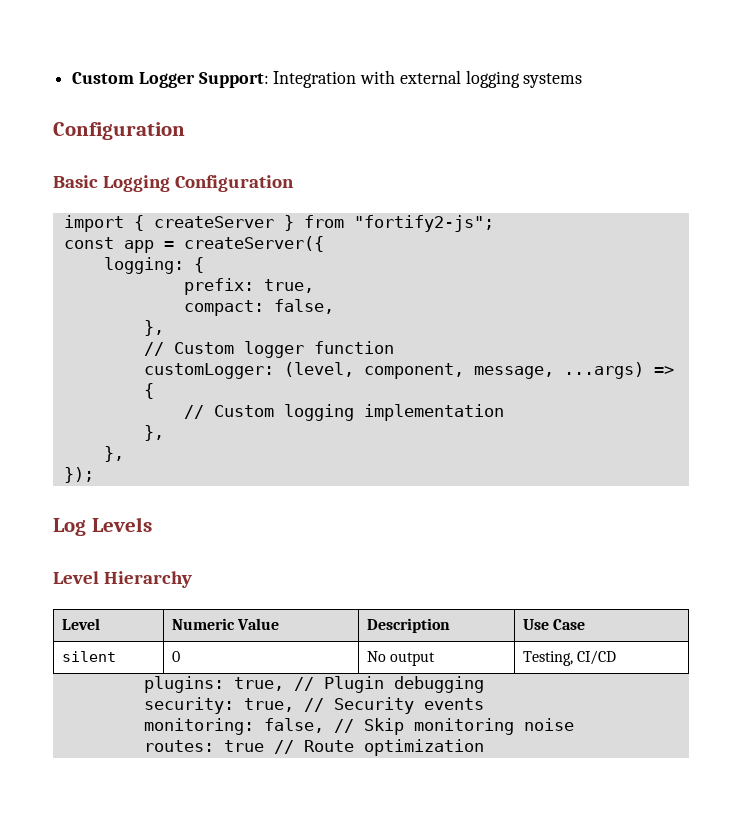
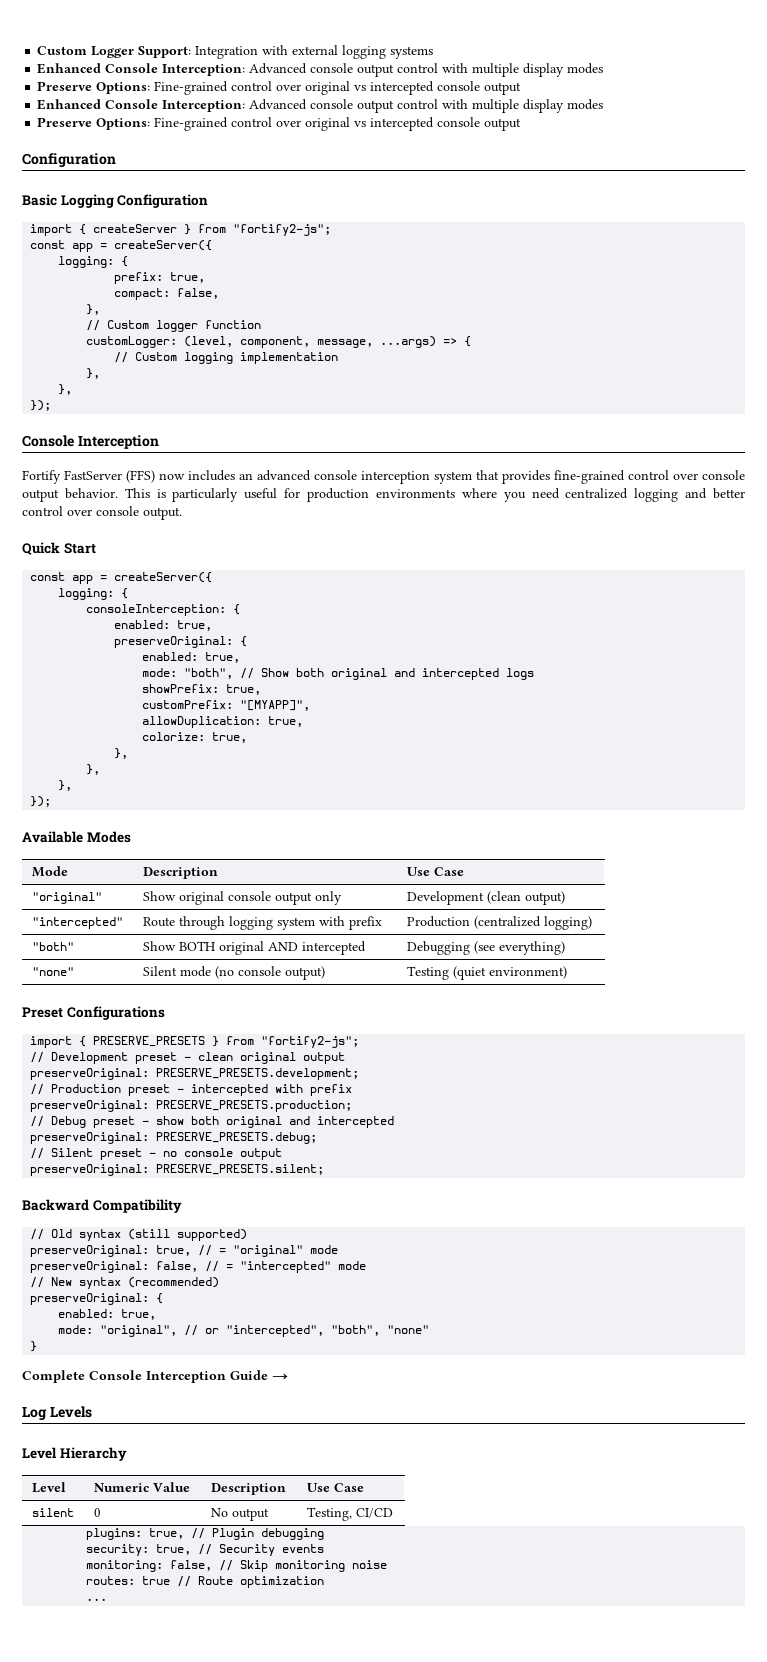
(583, 80) none -> [37,63,604,77] [37,81,522,95] [37,99,604,113] [37,117,522,131] // Enhanced Console Interception: Advanced console output control with multiple display modes // Preserve Options: Fine-grained control over original vs intercepted console output // Enhanced Console Interception: Advanced console output control with multiple display modes // Preserve Options: Fine-grained control over original vs intercepted console output
(94, 475) none -> [22,435,159,449] [22,470,745,484] [22,488,746,502] [22,506,182,520] [22,542,96,555] [30,572,213,584] [58,588,129,600] [86,604,241,616] [114,620,213,631] [114,636,248,648] [142,652,241,663] [142,668,535,680] [142,684,262,695] [142,700,311,711] [142,716,304,728] [142,732,248,743] [114,748,129,759] [86,764,101,775] [58,780,73,791] [30,796,52,807] [22,831,131,843] [31,866,68,877] [142,867,218,879] [406,867,464,876] [31,892,102,904] [142,891,342,905] [406,891,565,905] [31,917,123,929] [142,916,382,930] [406,916,592,930] [31,942,74,951] [142,941,366,955] [406,941,565,955] [31,967,74,976] [142,966,325,980] [406,966,567,980] [22,1006,165,1020] [30,1036,360,1048] [30,1052,346,1064] [30,1068,360,1080] [30,1084,353,1096] [30,1100,353,1112] [30,1116,395,1128] [30,1132,318,1144] [30,1148,283,1160] [30,1164,325,1176] [22,1199,182,1213] [30,1229,248,1241] [30,1245,339,1257] [30,1261,367,1273] [30,1277,220,1289] [30,1293,164,1305] [58,1309,157,1320] [58,1325,430,1337] [30,1341,38,1352] [22,1370,288,1383] // Console Interception // Fortify FastServer (FFS) now includes an advanced console interception system that provides fine-grained control over console output behavior. This is particularly useful for production environments where you need centralized logging and better control over console output. // Quick Start // const app = createServer({ // logging: { // consoleInterception: { // enabled: true, // preserveOriginal: { // enabled: true, // mode: "both", // Show both original and intercepted logs // showPrefix: true, // customPrefix: "[MYAPP]", // allowDuplication: true, // colorize: true, // }, // }, // }, // }); // Available Modes // Mode | Description | Use Case // "original" | Show original console output only | Development (clean output) // "intercepted" | Route through logging system with prefix | Production (centralized logging) // "both" | Show BOTH original AND intercepted | Debugging (see everything) // "none" | Silent mode (no console output) | Testing (quiet environment) // Preset Configurations // import { PRESERVE_PRESETS } from "fortify2-js"; // // Development preset - clean original output // preserveOriginal: PRESERVE_PRESETS.development; // // Production preset - intercepted with prefix // preserveOriginal: PRESERVE_PRESETS.production; // // Debug preset - show both original and intercepted // preserveOriginal: PRESERVE_PRESETS.debug; // // Silent preset - no console output // preserveOriginal: PRESERVE_PRESETS.silent; // Backward Compatibility // // Old syntax (still supported) // preserveOriginal: true, // = "original" mode // preserveOriginal: false, // = "intercepted" mode // // New syntax (recommended) // preserveOriginal: { // enabled: true, // mode: "original", // or "intercepted", "both", "none" // } // Complete Console Interception Guide →
(484, 747) none -> [86,1598,108,1601] // ...

